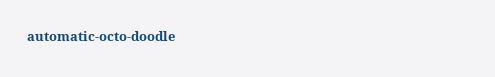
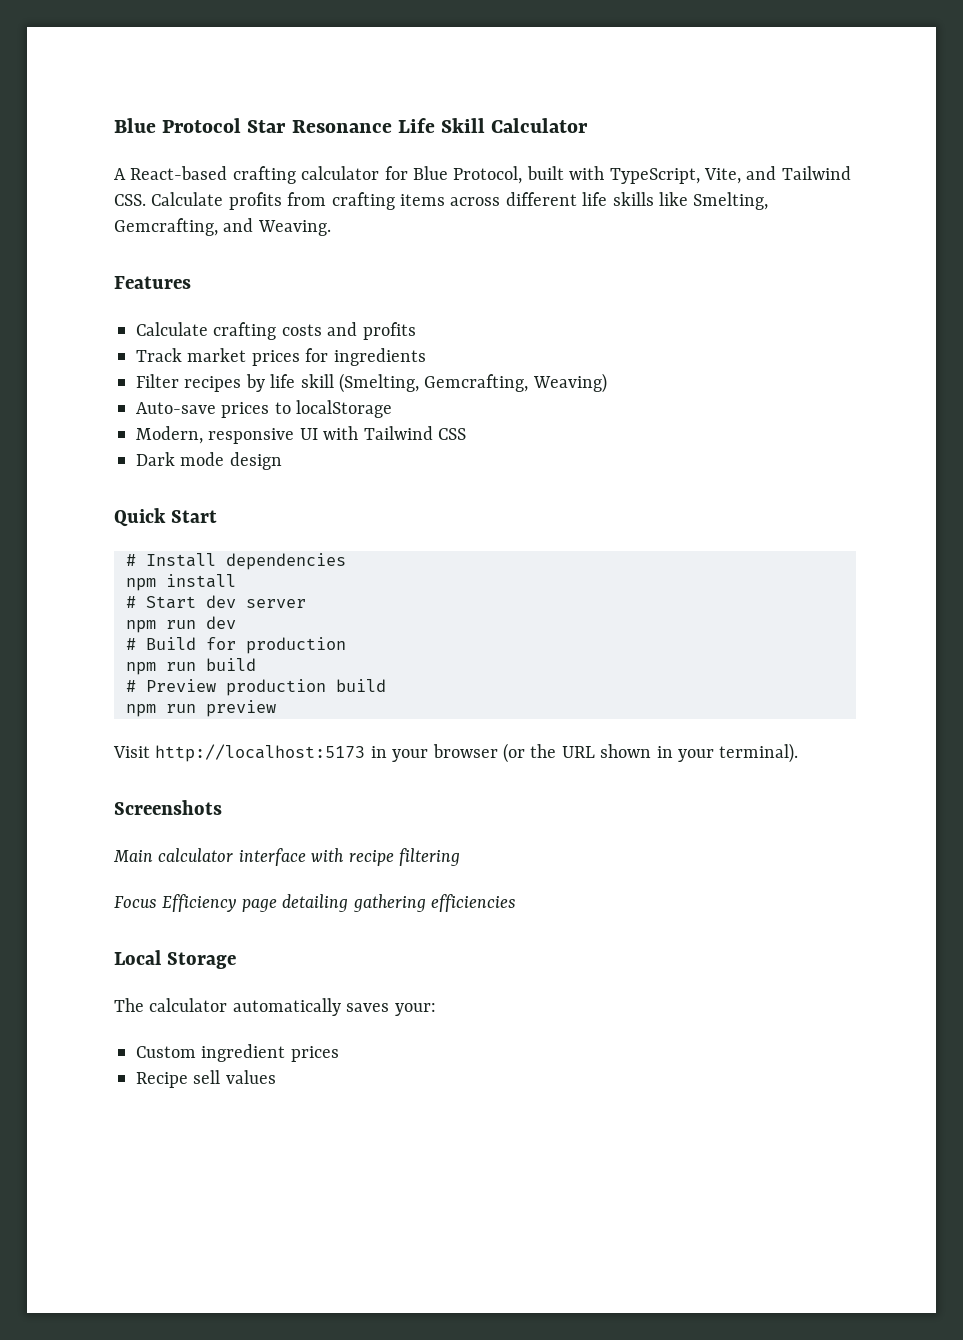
[27,31,175,41] automatic-octo-doodle -> [114,118,589,133] [114,166,851,184] [114,192,769,210] [114,218,331,236] [114,276,191,289] [136,322,416,340] [136,348,426,366] [136,373,607,393] [136,400,393,418] [136,426,466,444] [136,452,282,470] [114,508,217,527] [126,553,346,570] [126,574,236,591] [126,595,306,609] [126,616,236,633] [126,637,346,654] [126,658,256,675] [126,679,386,696] [126,700,276,717] [113,743,799,763] [114,800,222,815] [113,848,460,866] [114,894,516,912] [114,950,236,969] [114,998,436,1016] [136,1044,339,1062] [136,1070,276,1088] Blue Protocol Star Resonance Life Skill Calculator // A React-based crafting calculator for Blue Protocol, built with TypeScript, Vite, and Tailwind CSS. Calculate profits from crafting items across different life skills like Smelting, Gemcrafting, and Weaving. // Features // Calculate crafting costs and profits // Track market prices for ingredients // Filter recipes by life skill (Smelting, Gemcrafting, Weaving) // Auto-save prices to localStorage // Modern, responsive UI with Tailwind CSS // Dark mode design // Quick Start // # Install dependencies // npm install // # Start dev server // npm run dev // # Build for production // npm run build // # Preview production build // npm run preview // Visit http://localhost:5173 in your browser (or the URL shown in your terminal). // Screenshots // Main calculator interface with recipe filtering // Focus Efficiency page detailing gathering efficiencies // Local Storage // The calculator automatically saves your: // Custom ingredient prices // Recipe sell values

